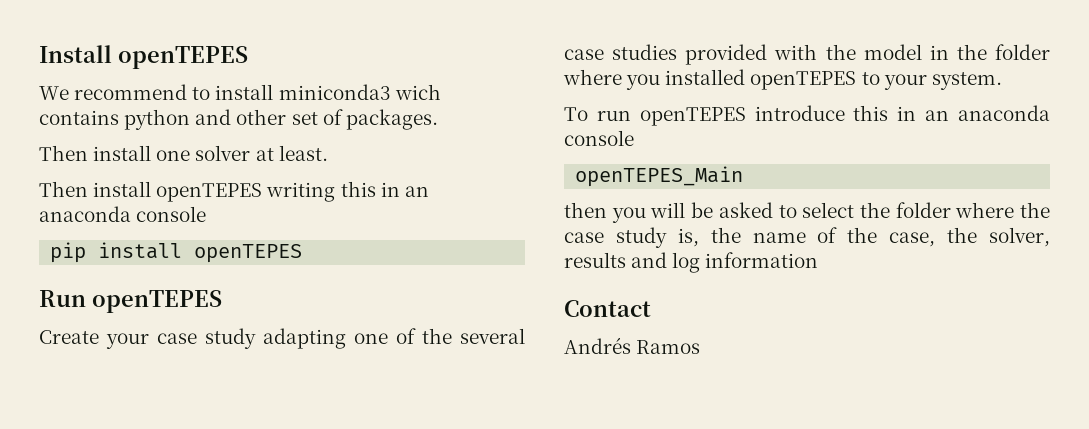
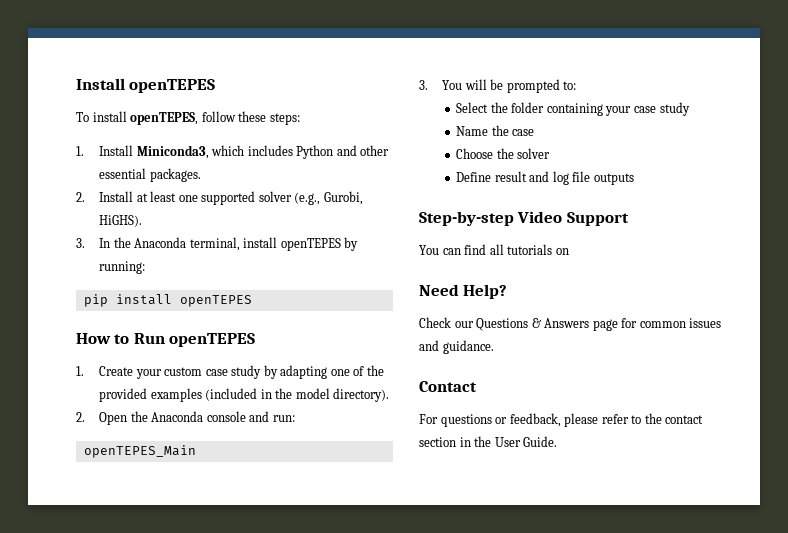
[39,84,441,100] [39,109,438,130] [39,145,328,161] [39,181,429,202] [39,206,207,222] We recommend to install miniconda3 wich contains python and other set of packages. // Then install one solver at least. // Then install openTEPES writing this in an anaconda console -> [76,111,300,125] [76,145,390,159] [99,168,201,182] [76,191,363,205] [99,215,143,227] [76,237,359,251] [99,261,146,274] To install openTEPES, follow these steps: // 1. Install Miniconda3, which includes Python and other essential packages. // 2. Install at least one supported solver (e.g., Gurobi, HiGHS). // 3. In the Anaconda terminal, install openTEPES by running:
(303, 253) none -> [76,333,130,344] How to
(222, 301) none -> [76,366,84,376] 1.
[157,328,256,349] case study -> [164,365,278,379] custom case study by
[460,328,525,344] [564,44,1050,65] [563,69,1002,90] [564,105,1050,126] [564,130,634,146] several case studies provided with the model in the folder where you installed openTEPES to your system. // To run openTEPES introduce this in an anaconda console -> [99,388,390,402] [76,411,295,425] provided examples (included in the model directory). // 2. Open the Anaconda console and run:
[564,202,1050,223] [564,227,1050,248] [564,252,819,273] [564,300,651,317] [564,337,701,354] then you will be asked to select the folder where the case study is, the name of the case, the solver, results and log information // Contact // Andrés Ramos -> [419,79,577,93] [456,102,690,116] [456,125,535,136] [456,148,551,159] [456,171,634,185] [419,211,629,226] [419,244,569,255] [419,284,508,299] [419,317,722,331] [419,340,494,354] [419,381,477,392] [419,413,704,427] [419,436,558,447] 3. You will be prompted to: // Select the folder containing your case study // Name the case // Choose the solver // Define result and log file outputs // Step-by-step Video Support // You can find all tutorials on // Need Help? // Check our Questions & Answers page for common issues and guidance. // Contact // For questions or feedback, please refer to the contact section in the User Guide.

